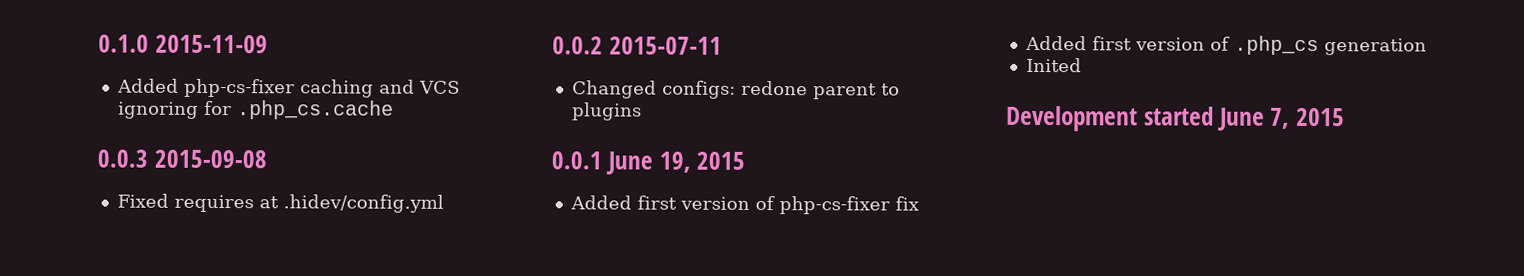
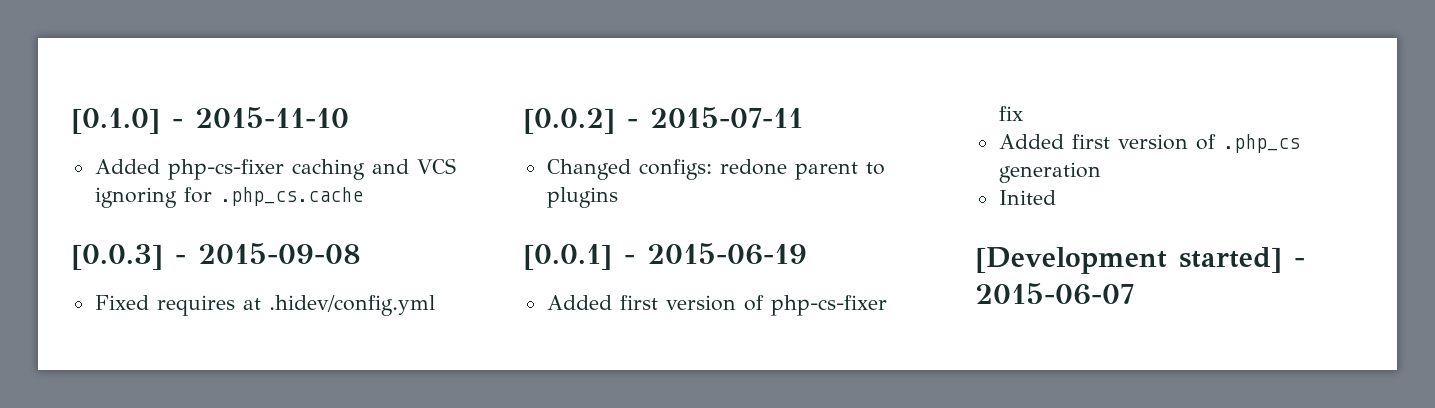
[98,34,268,54] 0.1.0 2015-11-09 -> [71,107,349,134] [0.1.0] - 2015-11-10
[97,149,148,168] 0.0.3 -> [71,244,186,270] [0.0.3] -
[552,36,603,55] 0.0.2 -> [523,108,638,134] [0.0.2] -
[551,151,746,175] 0.0.1 June 19, 2015 -> [523,243,807,270] [0.0.1] - 2015-06-19
[1006,105,1345,132] Development started June 7, 2015 -> [975,247,1305,274] [975,283,1134,305] [Development started] - 2015-06-07

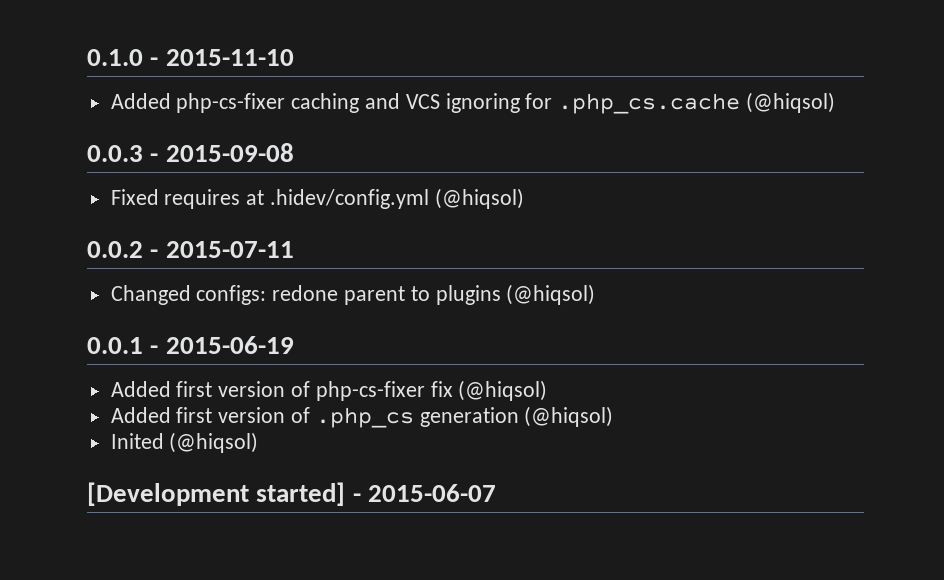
[71,108,160,134] [0.1.0] -> [87,49,143,66] 0.1.0
[71,244,163,270] // [0.0.3] -> [746,92,836,113] [87,145,143,162] (@hiqsol) // 0.0.3
[523,108,615,134] // [0.0.2] -> [434,188,524,209] [87,241,143,258] (@hiqsol) // 0.0.2
[523,244,612,270] // [0.0.1] -> [506,284,596,305] [87,337,143,354] (@hiqsol) // 0.0.1
(1023, 113) none -> [458,380,548,401] (@hiqsol)
(1101, 172) none -> [524,406,614,427] (@hiqsol)
(1056, 197) none -> [169,432,259,453] (@hiqsol)

